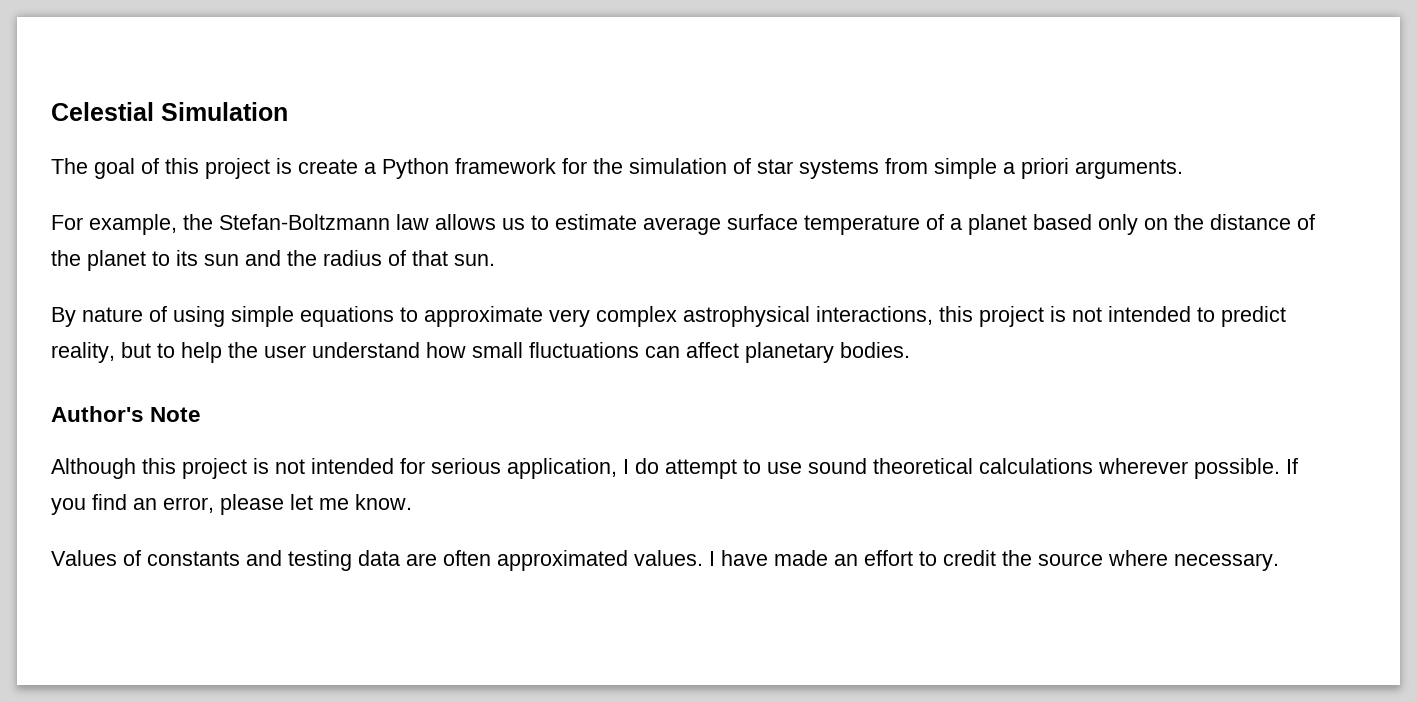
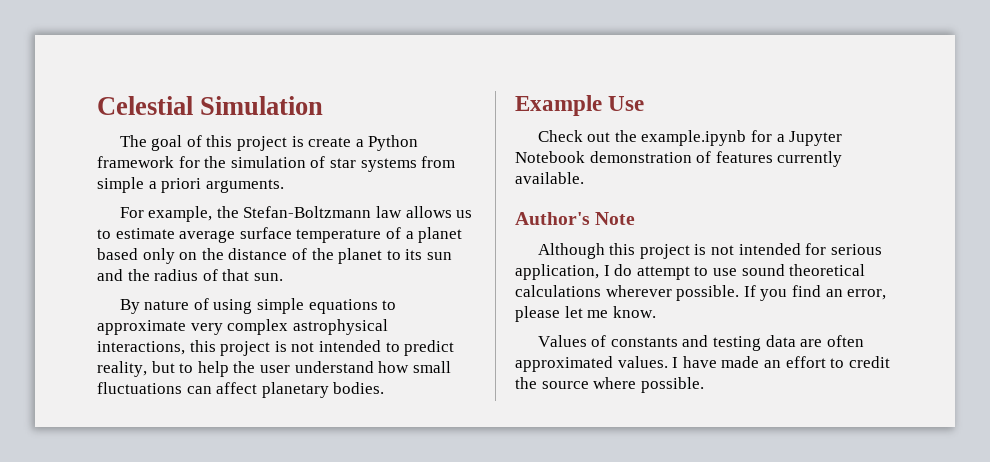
(910, 350) none -> [515,95,645,116] [537,130,843,146] [515,151,843,167] [515,172,584,184] // Example Use // Check out the example.ipynb for a Jupyter Notebook demonstration of features currently available.
[1174,553,1279,571] necessary. -> [640,377,704,393] possible.

